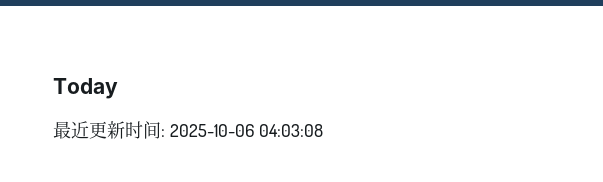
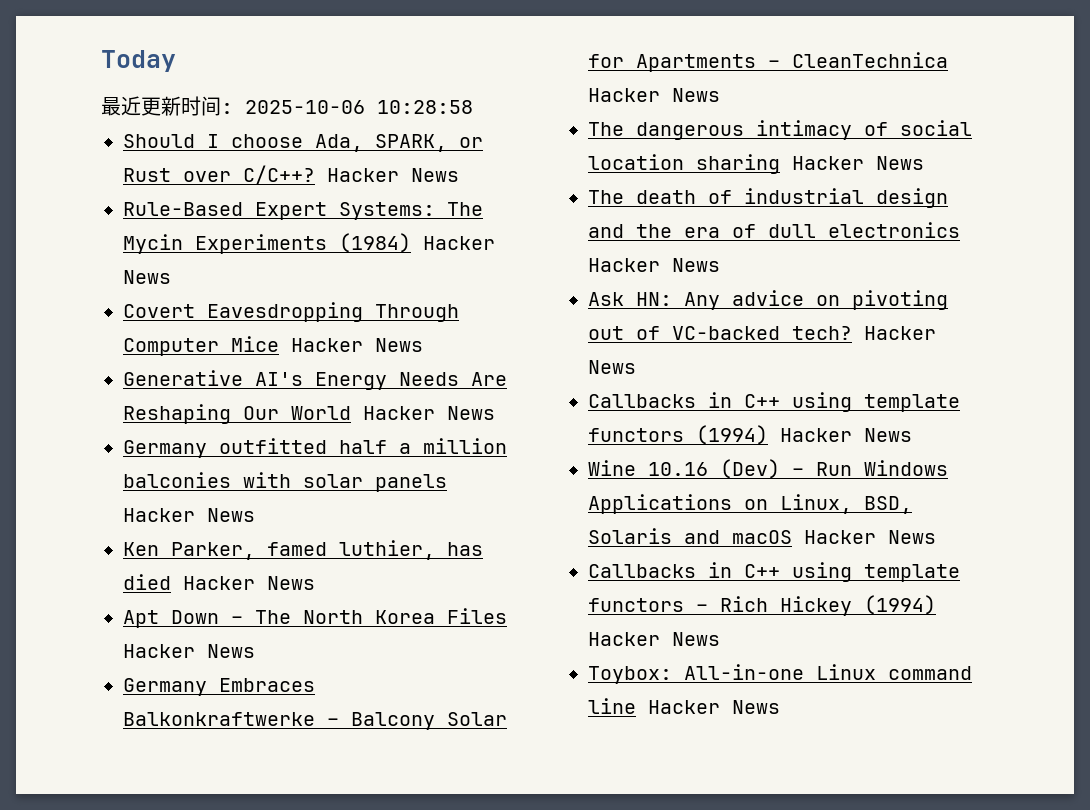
[258,124,323,137] 04:03:08 -> [377,100,473,114] [123,134,483,152] [123,165,459,184] [123,202,483,220] [123,233,495,254] [123,270,171,284] [123,302,459,322] [123,336,423,356] [123,370,507,390] [123,404,495,424] [123,438,507,458] [123,472,447,492] [123,508,255,522] [123,540,483,560] [123,574,315,590] [123,608,507,628] [123,644,255,658] [123,678,315,696] [123,712,507,730] [588,52,948,72] [588,88,720,102] [588,120,972,140] [588,154,924,174] [588,188,948,208] [588,222,960,238] [588,258,720,272] [588,290,948,310] [588,326,936,340] [588,360,636,374] [588,392,960,412] [588,425,912,445] [588,459,948,479] [588,494,912,514] [588,528,936,544] [588,562,960,582] [588,595,936,616] [588,632,720,646] [588,664,972,684] [588,698,780,714] 10:28:58 // Should I choose Ada, SPARK, or Rust over C/C++? Hacker News // Rule-Based Expert Systems: The Mycin Experiments (1984) Hacker News // Covert Eavesdropping Through Computer Mice Hacker News // Generative AI's Energy Needs Are Reshaping Our World Hacker News // Germany outfitted half a million balconies with solar panels Hacker News // Ken Parker, famed luthier, has died Hacker News // Apt Down – The North Korea Files Hacker News // Germany Embraces Balkonkraftwerke – Balcony Solar for Apartments – CleanTechnica Hacker News // The dangerous intimacy of social location sharing Hacker News // The death of industrial design and the era of dull electronics Hacker News // Ask HN: Any advice on pivoting out of VC-backed tech? Hacker News // Callbacks in C++ using template functors (1994) Hacker News // Wine 10.16 (Dev) – Run Windows Applications on Linux, BSD, Solaris and macOS Hacker News // Callbacks in C++ using template functors – Rich Hickey (1994) Hacker News // Toybox: All-in-one Linux command line Hacker News

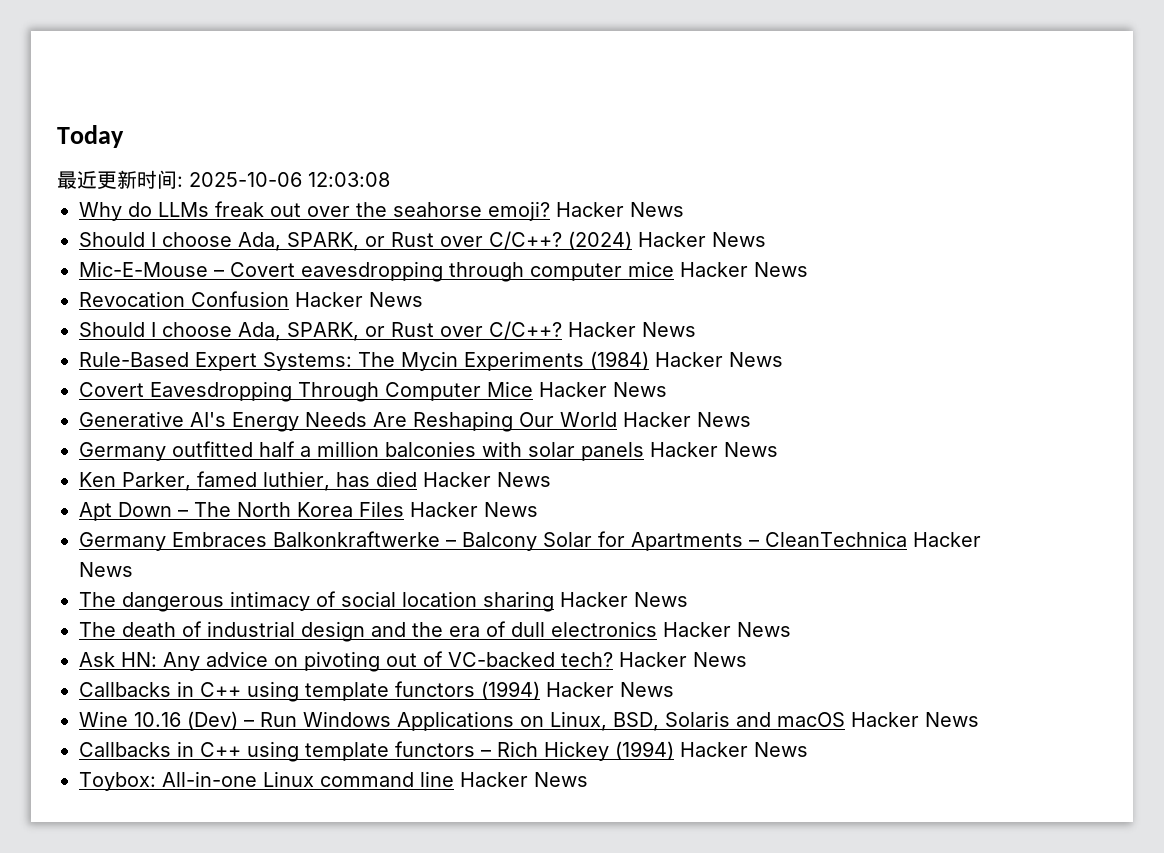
[377,100,473,114] 10:28:58 -> [308,172,390,187] [79,201,684,221] [79,231,766,251] [79,261,808,282] [79,291,423,307] 12:03:08 // Why do LLMs freak out over the seahorse emoji? Hacker News // Should I choose Ada, SPARK, or Rust over C/C++? (2024) Hacker News // Mic-E-Mouse – Covert eavesdropping through computer mice Hacker News // Revocation Confusion Hacker News

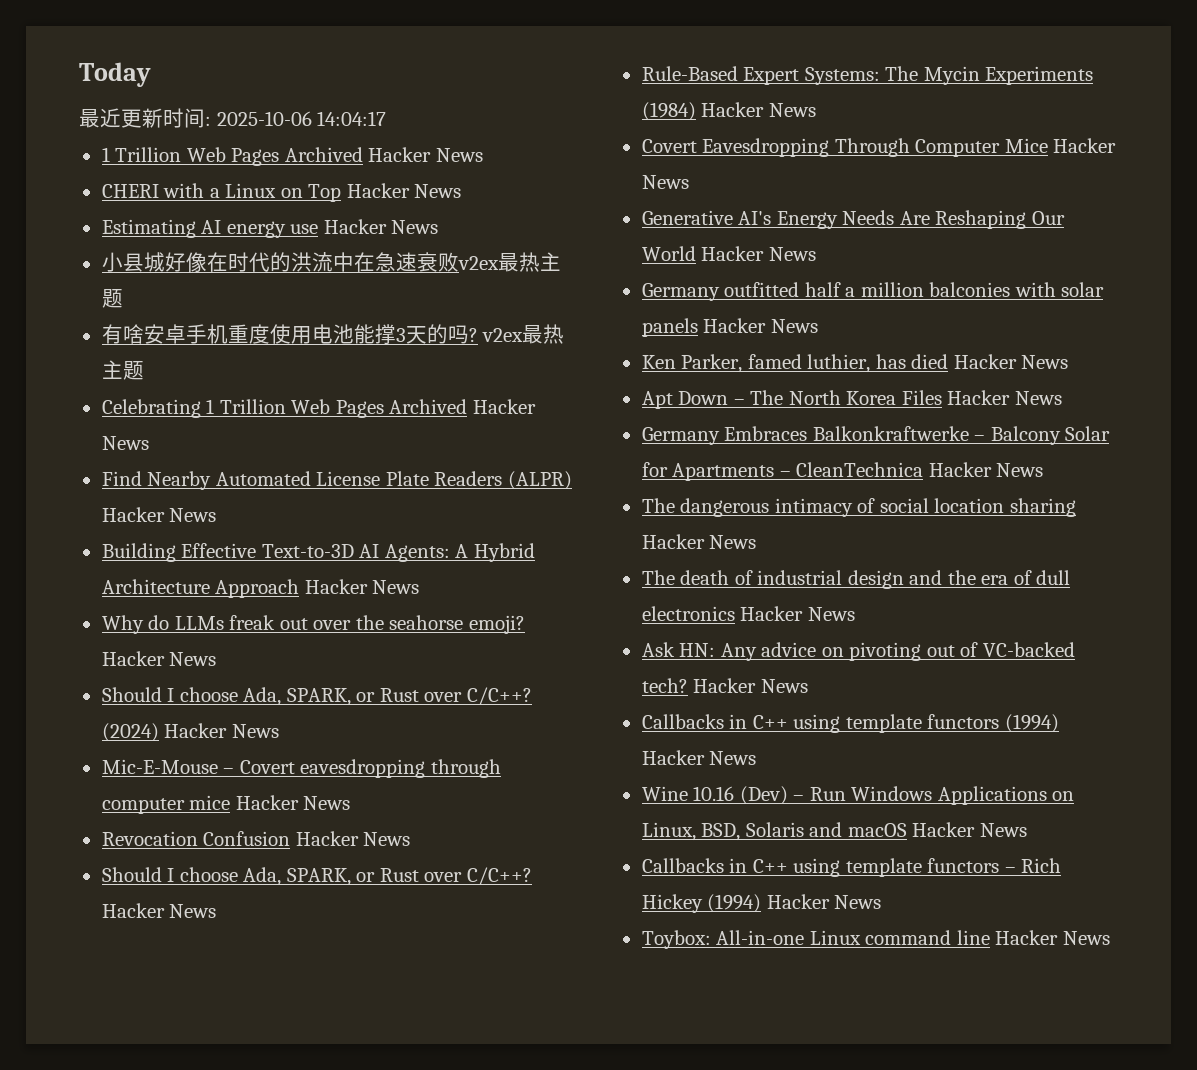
[308,172,390,187] 12:03:08 -> [317,111,387,126] [101,147,483,166] [101,183,462,202] [101,219,439,238] [101,252,561,272] [101,289,123,308] [101,324,565,344] [101,360,144,380] [101,399,536,418] [101,436,149,450] [101,471,572,490] [101,507,217,522] [101,543,535,562] [101,579,420,598] 14:04:17 // 1 Trillion Web Pages Archived Hacker News // CHERI with a Linux on Top Hacker News // Estimating AI energy use Hacker News // 小县城好像在时代的洪流中在急速衰败v2ex最热主题 // 有啥安卓手机重度使用电池能撑3天的吗? v2ex最热主题 // Celebrating 1 Trillion Web Pages Archived Hacker News // Find Nearby Automated License Plate Readers (ALPR) Hacker News // Building Effective Text-to-3D AI Agents: A Hybrid Architecture Approach Hacker News

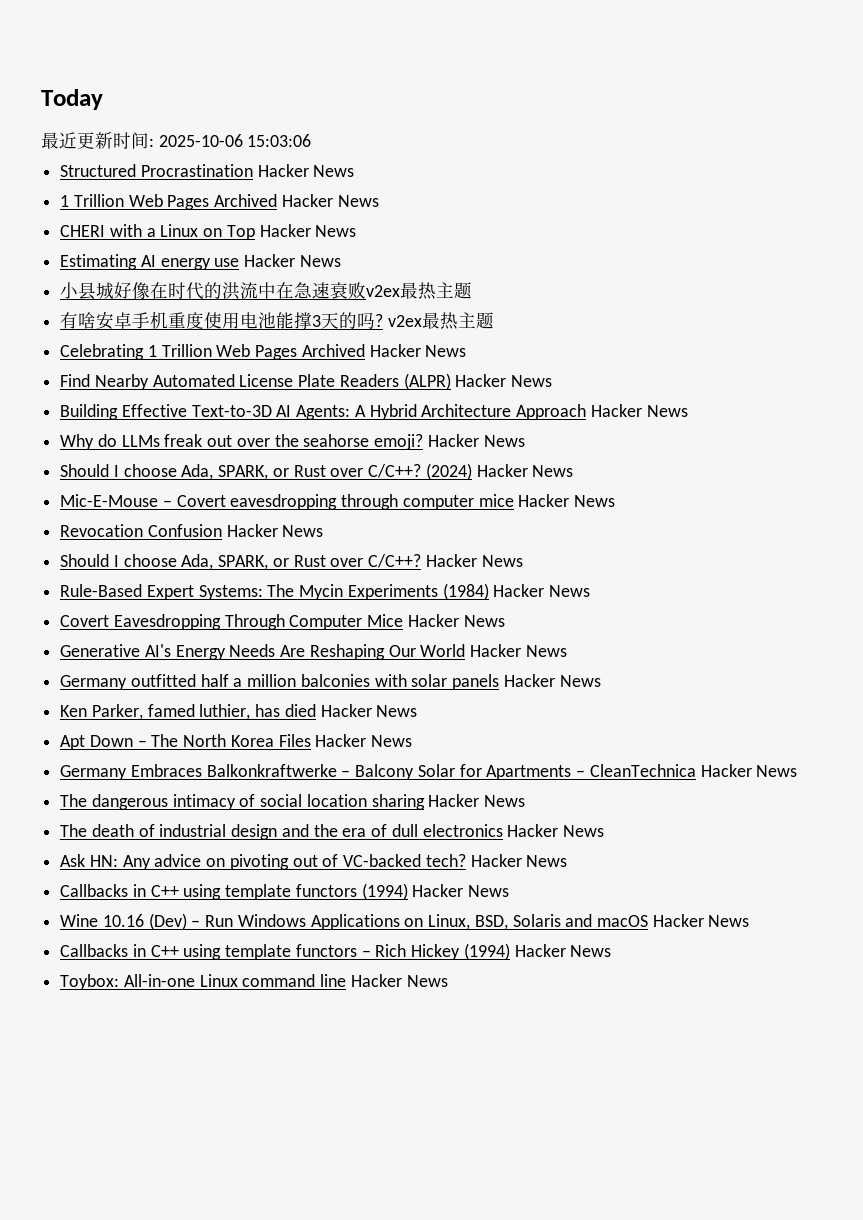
[317,111,387,126] 14:04:17 -> [247,134,312,147] [60,164,355,177] 15:03:06 // Structured Procrastination Hacker News

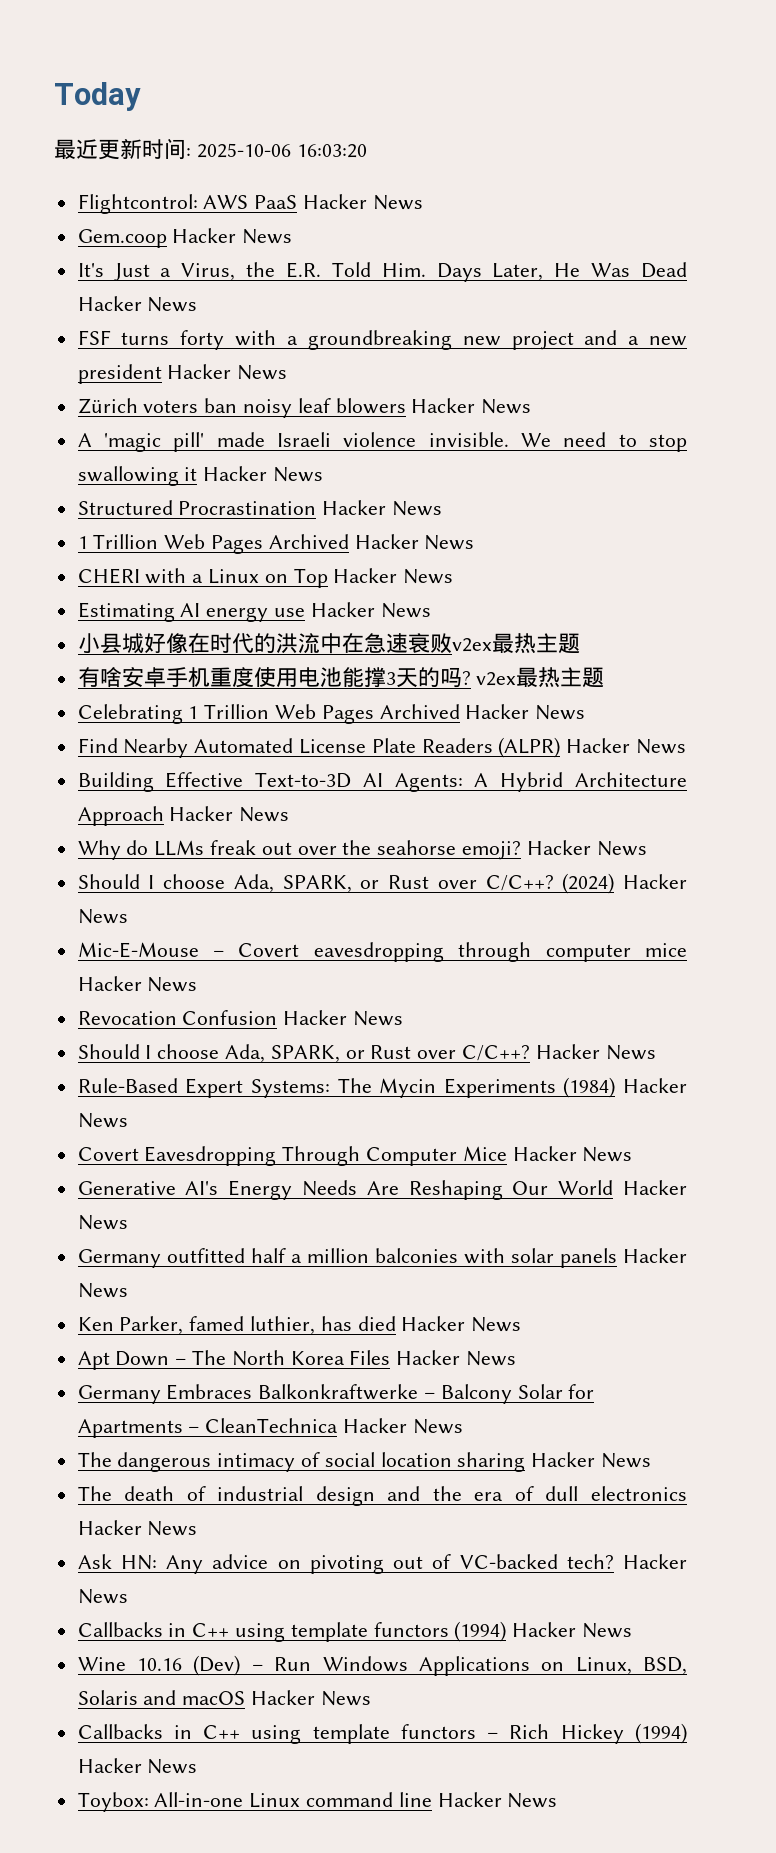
[247,134,312,147] 15:03:06 -> [296,144,367,158] [77,194,423,214] [77,228,293,248] [77,262,687,282] [77,296,198,312] [77,330,688,350] [77,364,288,384] [77,398,532,418] [77,432,688,452] [77,466,324,486] 16:03:20 // Flightcontrol: AWS PaaS Hacker News // Gem.coop Hacker News // It's Just a Virus, the E.R. Told Him. Days Later, He Was Dead Hacker News // FSF turns forty with a groundbreaking new project and a new president Hacker News // Zürich voters ban noisy leaf blowers Hacker News // A 'magic pill' made Israeli violence invisible. We need to stop swallowing it Hacker News

